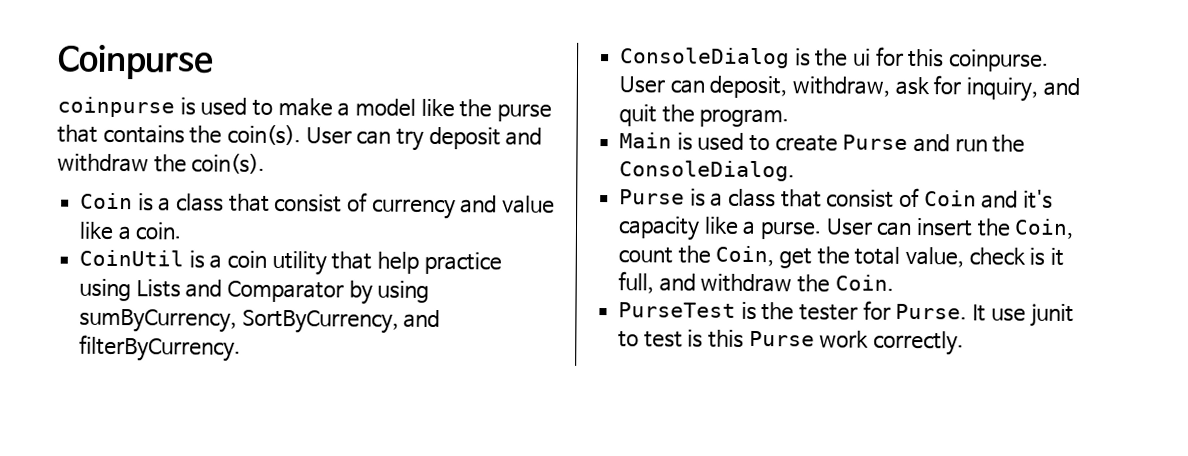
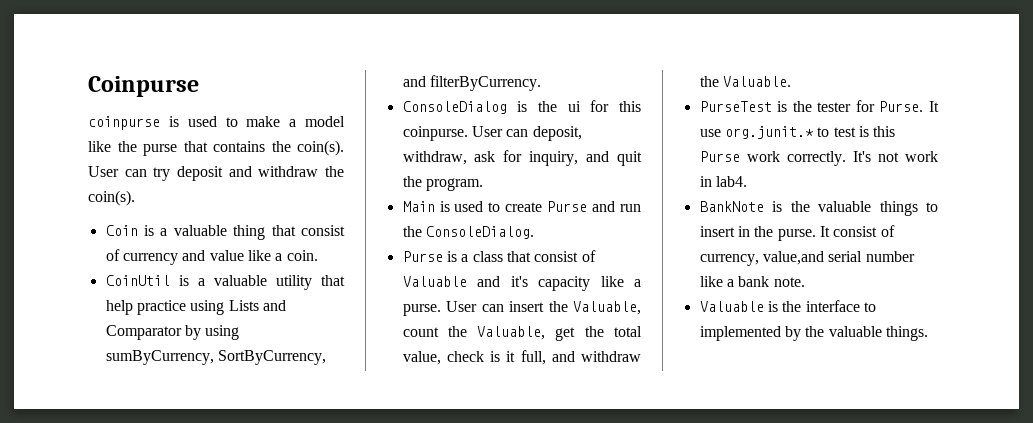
[176,193,225,212] class -> [173,225,266,240] valuable thing
[227,250,268,269] coin -> [213,275,267,286] valuable
[923,190,977,207] Coin -> [402,276,467,287] Valuable
[1014,218,1075,240] Coin, -> [573,301,641,315] Valuable,
[715,245,775,267] Coin, -> [477,326,546,340] Valuable,
[834,274,894,291] Coin. -> [722,76,791,87] Valuable.
[1030,303,1075,328] junit -> [724,126,814,139] org.junit.*
(965, 343) none -> [852,151,938,162] [699,176,747,187] [699,201,938,216] [699,225,895,241] [699,251,915,266] [699,276,805,287] [699,300,876,312] [699,326,928,341] It's not work in lab4. // BankNote is the valuable things to insert in the purse. It consist of currency, value,and serial number like a bank note. // Valuable is the interface to implemented by the valuable things.

